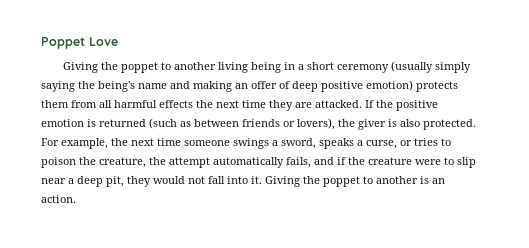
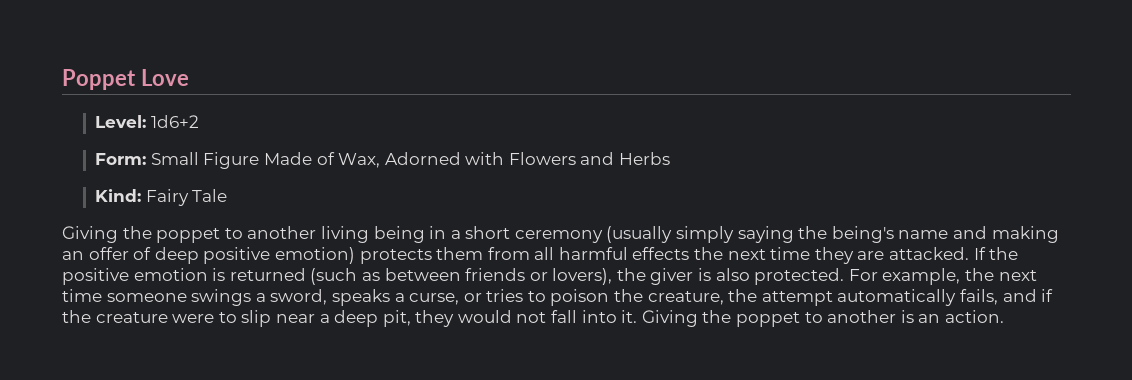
(118, 41) none -> [95,115,199,128] [95,152,671,169] [95,189,228,206] // Level: 1d6+2 // Form: Small Figure Made of Wax, Adorned with Flowers and Herbs // Kind: Fairy Tale

